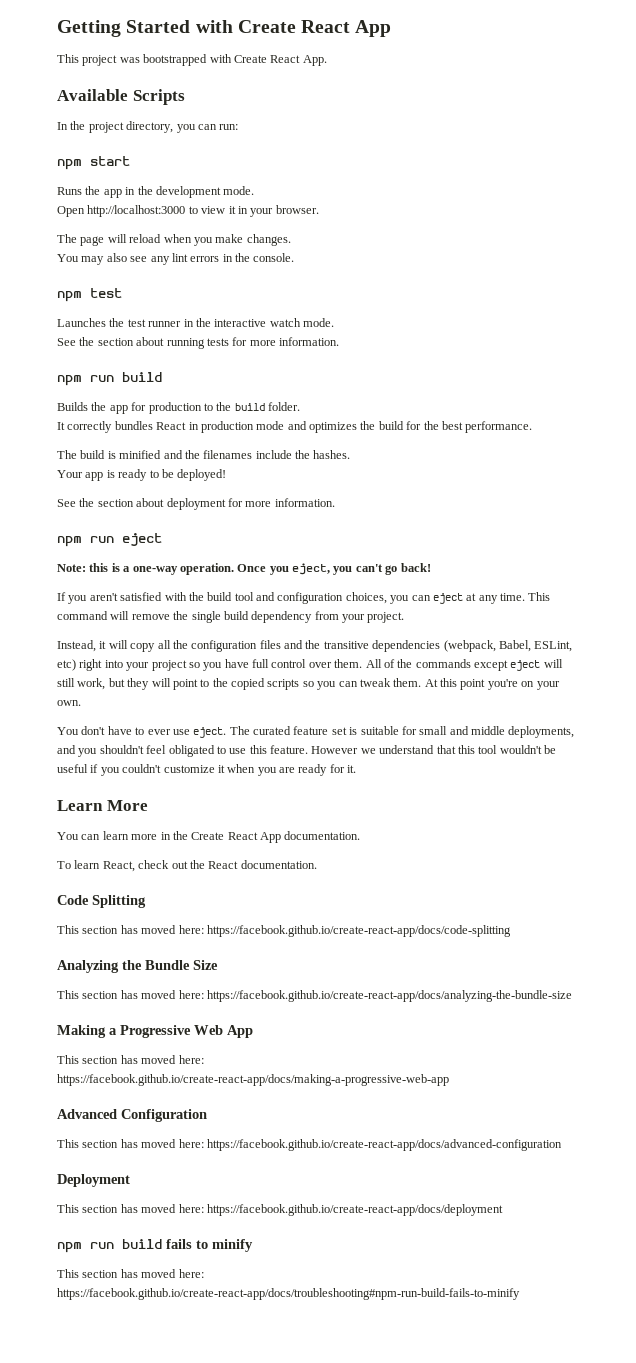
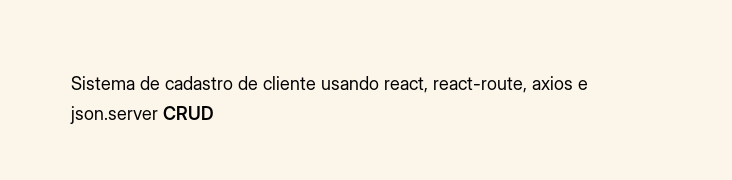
[57,20,392,37] [57,54,327,66] [57,89,185,105] [57,121,239,133] [57,156,130,170] [57,186,255,198] [57,205,319,217] [57,234,291,246] [57,253,295,265] [57,288,122,302] [57,318,334,327] [57,337,339,349] [57,372,162,386] [57,402,300,414] [57,421,533,433] [57,450,351,459] [57,469,227,481] [57,498,335,510] [57,533,162,547] [57,563,431,575] [57,592,551,604] [57,611,405,623] [57,640,573,652] [57,659,563,671] [57,678,560,690] [57,700,81,706] [57,726,575,738] [57,745,556,757] [57,764,357,776] [57,800,148,811] [57,831,361,843] [57,860,317,872] [57,895,146,908] [57,925,511,937] [57,960,218,973] [57,990,572,1002] [57,1025,253,1038] [57,1055,204,1064] [57,1074,449,1086] [57,1109,207,1122] [57,1139,562,1151] [57,1174,130,1187] [57,1204,503,1216] [57,1239,253,1253] [57,1269,204,1278] [57,1288,520,1300] Getting Started with Create React App // This project was bootstrapped with Create React App. // Available Scripts // In the project directory, you can run: // npm start // Runs the app in the development mode. // Open http://localhost:3000 to view it in your browser. // The page will reload when you make changes. // You may also see any lint errors in the console. // npm test // Launches the test runner in the interactive watch mode. // See the section about running tests for more information. // npm run build // Builds the app for production to the build folder. // It correctly bundles React in production mode and optimizes the build for the best performance. // The build is minified and the filenames include the hashes. // Your app is ready to be deployed! // See the section about deployment for more information. // npm run eject // Note: this is a one-way operation. Once you eject, you can't go back! // If you aren't satisfied with the build tool and configuration choices, you can eject at any time. This command will remove the single build dependency from your project. // Instead, it will copy all the configuration files and the transitive dependencies (webpack, Babel, ESLint, etc) right into your project so you have full control over them. All of the commands except eject will still work, but they will point to the copied scripts so you can tweak them. At this point you're on your own. // You don't have to ever use eject. The curated feature set is suitable for small and middle deployments, and you shouldn't feel obligated to use this feature. However we understand that this tool wouldn't be useful if you couldn't customize it when you are ready for it. // Learn More // You can learn more in the Create React App documentation. // To learn React, check out the React documentation. // Code Splitting // This section has moved here: https://facebook.github.io/create-react-app/docs/code-splitting // Analyzing the Bundle Size // This section has moved here: https://facebook.github.io/create-react-app/docs/analyzing-the-bundle-size // Making a Progressive Web App // This section has moved here: https://facebook.github.io/create-react-app/docs/making-a-progressive-web-app // Advanced Configuration // This section has moved here: https://facebook.github.io/create-react-app/docs/advanced-configuration // Deployment // This section has moved here: https://facebook.github.io/create-react-app/docs/deployment // npm run build fails to minify // This section has moved here: https://facebook.github.io/create-react-app/docs/troubleshooting#npm-run-build-fails-to-minify -> [71,76,588,93] [70,106,214,124] Sistema de cadastro de cliente usando react, react-route, axios e json.server CRUD

